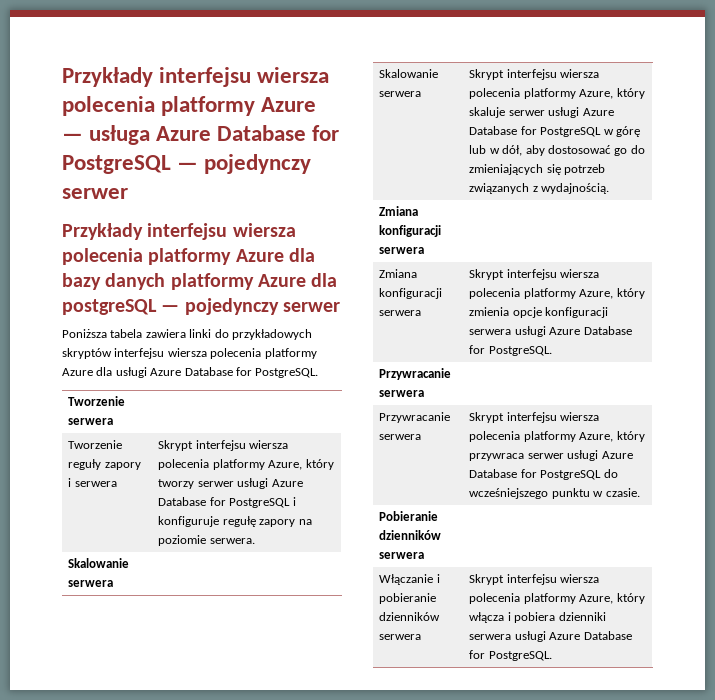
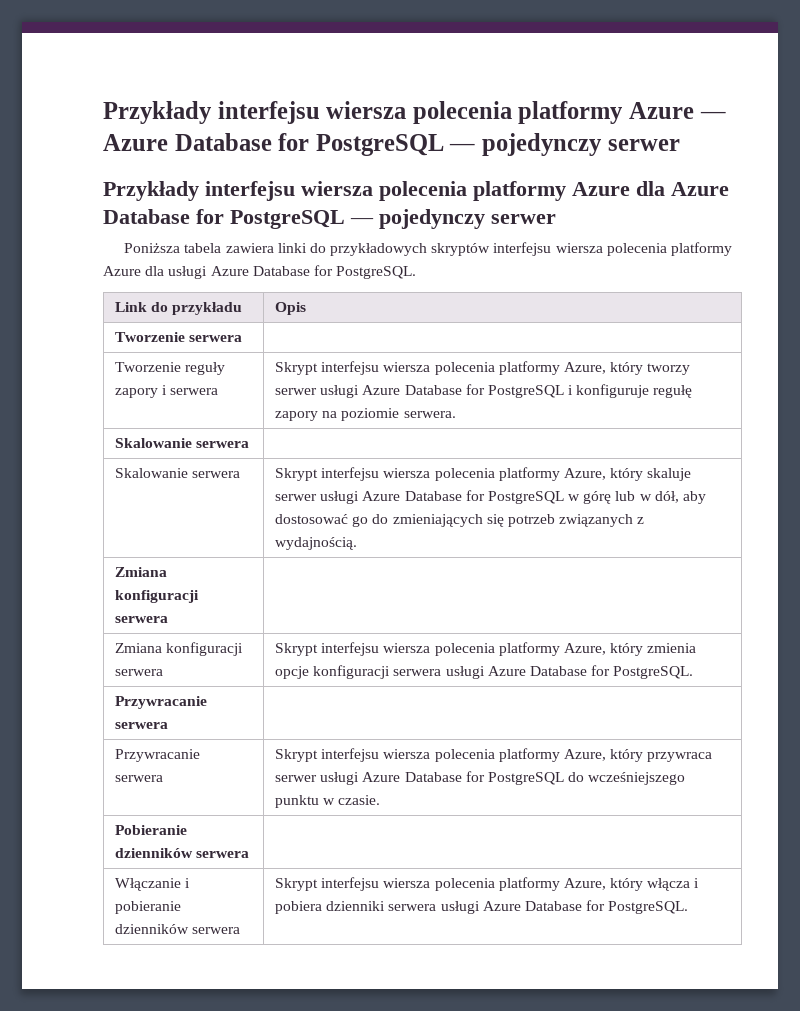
[89,125,151,145] usługa -> (726, 115) none
[62,273,338,290] [62,299,157,315] bazy danych platformy Azure dla postgreSQL -> [671,182,729,196] [103,209,345,229] Azure Database for PostgreSQL
(319, 373) none -> [114,302,243,315] [274,302,306,315] // Link do przykładu | Opis

